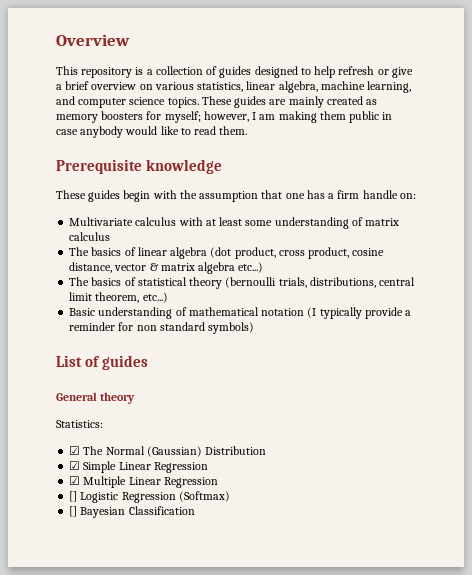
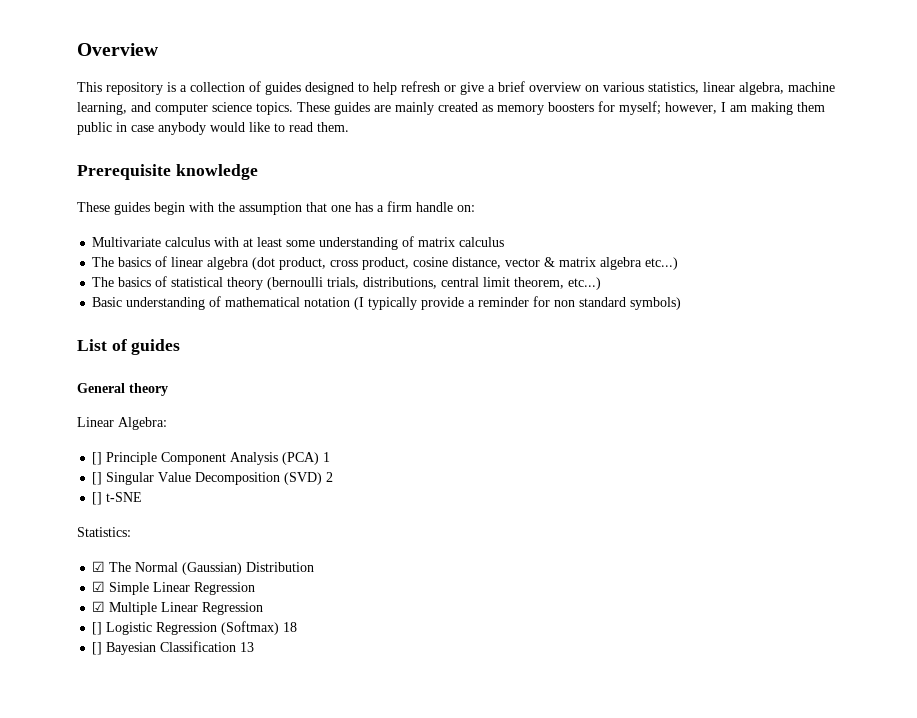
(136, 398) none -> [77,417,167,430] [92,452,331,465] [92,472,334,485] [92,492,143,505] // Linear Algebra: // [] Principle Component Analysis (PCA) 1 // [] Singular Value Decomposition (SVD) 2 // [] t-SNE
(230, 496) none -> [283,622,298,632] 18
(195, 510) none -> [240,642,255,652] 13

